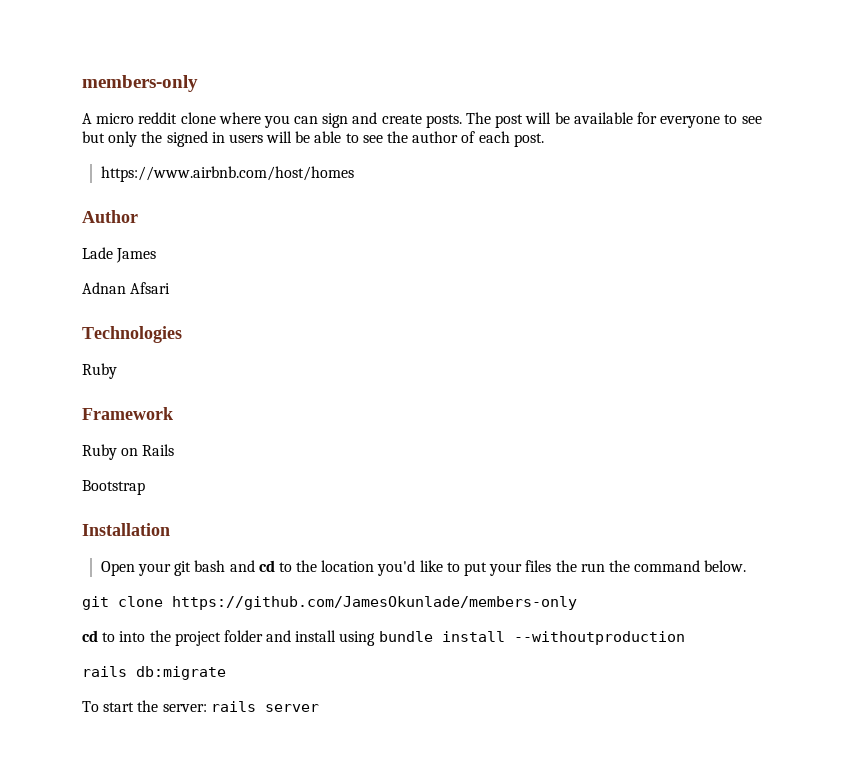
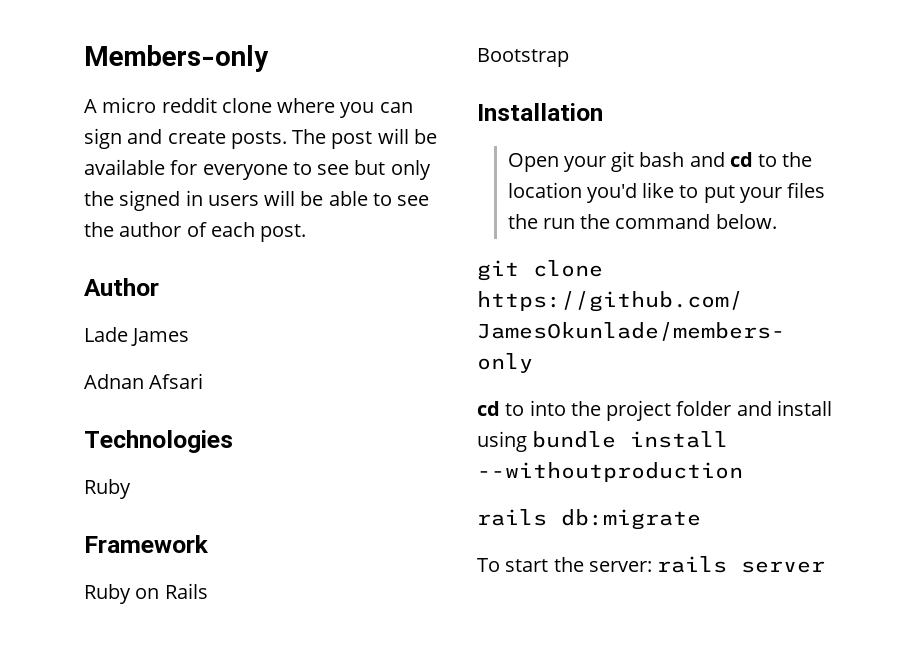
[82,75,198,92] members-only -> [84,45,269,72] Members-only
[100,166,354,182] // https://www.airbnb.com/host/homes -> (307, 233) none

